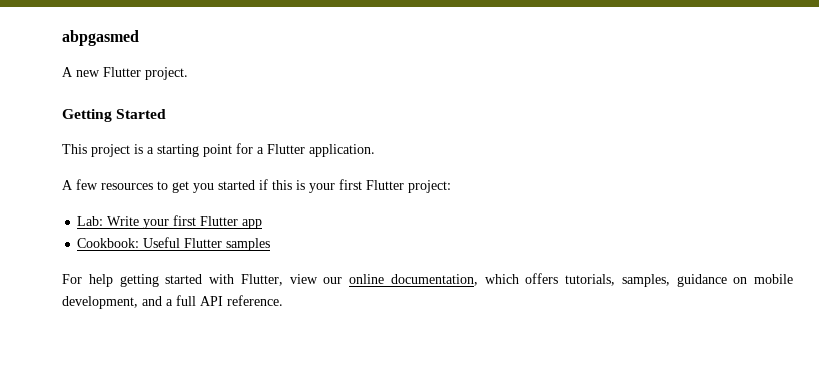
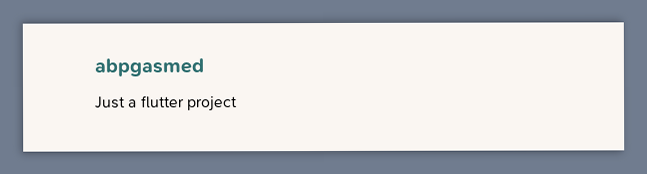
[62,67,188,80] [62,109,167,122] [62,143,375,157] [62,179,451,193] [77,215,263,229] [77,237,271,251] [62,273,793,287] [62,295,283,309] A new Flutter project. // Getting Started // This project is a starting point for a Flutter application. // A few resources to get you started if this is your first Flutter project: // Lab: Write your first Flutter app // Cookbook: Useful Flutter samples // For help getting started with Flutter, view our online documentation, which offers tutorials, samples, guidance on mobile development, and a full API reference. -> [95,95,238,112] Just a flutter project

